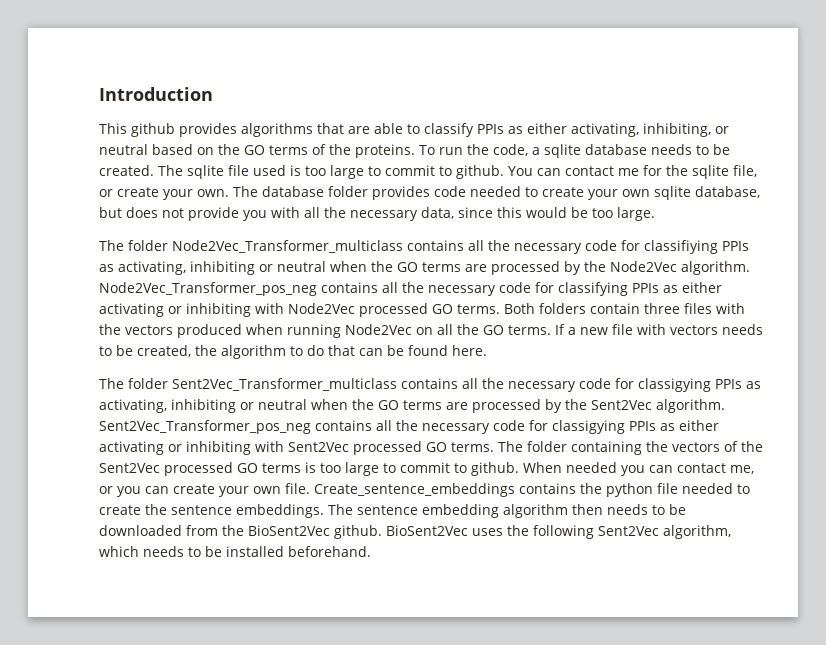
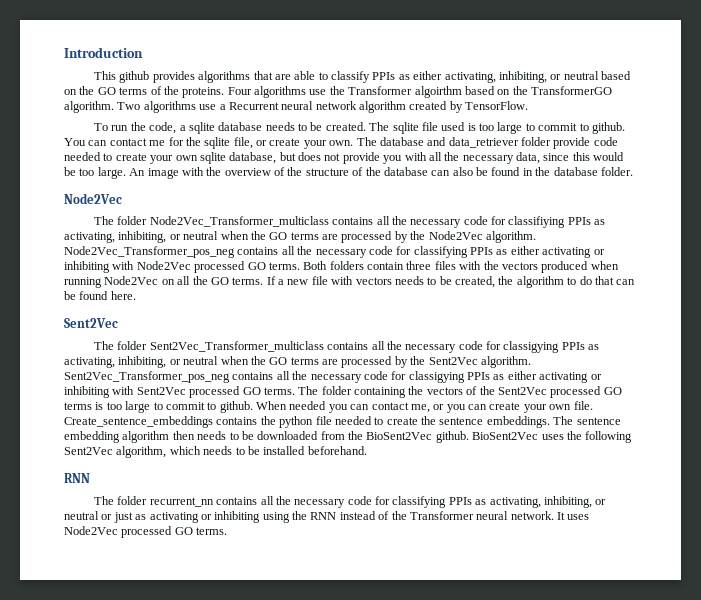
(415, 151) none -> [227,86,612,98] [64,101,529,113] Four algorithms use the Transformer algoirthm based on the TransformerGO algorithm. Two algorithms use a Recurrent neural network algorithm created by TensorFlow. //
[328,186,430,200] folder provides -> [427,137,591,149] and data_retriever folder provide
(655, 214) none -> [129,167,633,179] [64,193,122,204] An image with the overview of the structure of the database can also be found in the database folder. // Node2Vec
[190,261,255,275] inhibiting -> [118,231,167,243] inhibiting,
(487, 350) none -> [64,318,118,328] // Sent2Vec
[171,399,236,413] inhibiting -> [118,356,167,368] inhibiting,
(371, 551) none -> [64,473,90,483] [94,496,607,508] [64,511,590,523] [64,526,228,538] // RNN // The folder recurrent_nn contains all the necessary code for classifying PPIs as activating, inhibiting, or neutral or just as activating or inhibiting using the RNN instead of the Transformer neural network. It uses Node2Vec processed GO terms.

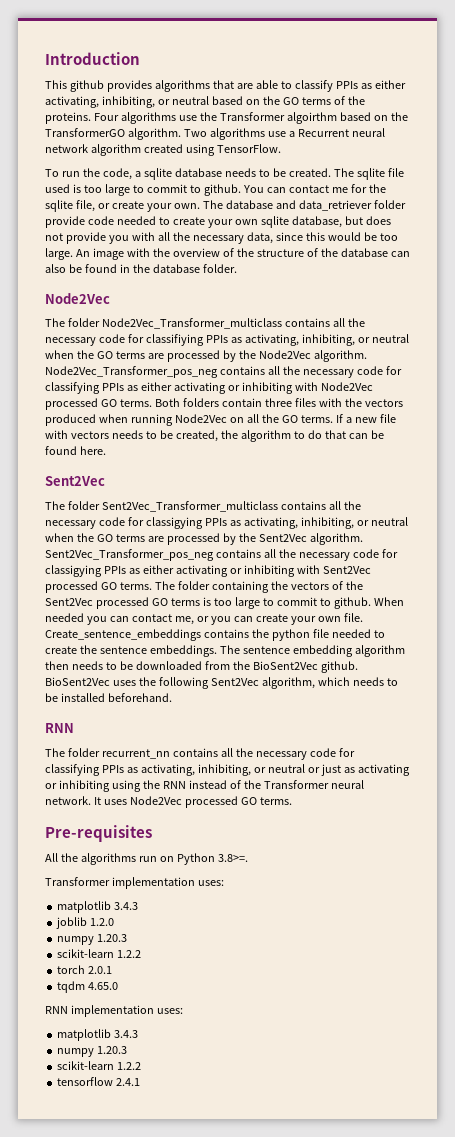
[449,101,463,113] by -> [185,144,215,156] using
(228, 531) none -> [45,825,152,842] [45,853,248,865] [45,877,224,889] [57,901,139,913] [56,917,115,929] [57,934,128,945] [57,949,142,958] [57,965,113,974] [57,981,119,993] [45,1005,183,1017] [57,1029,139,1041] [57,1046,128,1057] [57,1061,142,1070] [57,1077,141,1086] // Pre-requisites // All the algorithms run on Python 3.8>=. // Transformer implementation uses: // matplotlib 3.4.3 // joblib 1.2.0 // numpy 1.20.3 // scikit-learn 1.2.2 // torch 2.0.1 // tqdm 4.65.0 // RNN implementation uses: // matplotlib 3.4.3 // numpy 1.20.3 // scikit-learn 1.2.2 // tensorflow 2.4.1

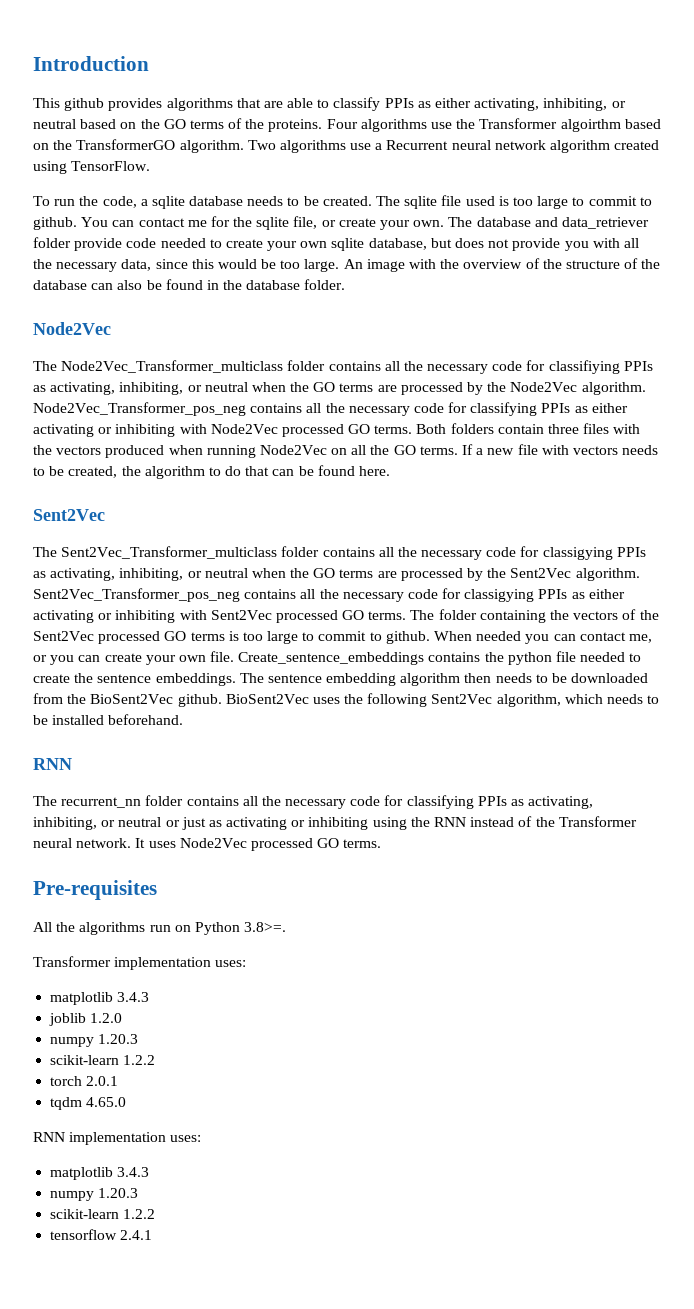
[67,318,282,329] folder Node2Vec_Transformer_multiclass -> [61,360,326,373] Node2Vec_Transformer_multiclass folder
[67,501,278,512] folder Sent2Vec_Transformer_multiclass -> [61,546,320,559] Sent2Vec_Transformer_multiclass folder
[67,748,170,759] folder recurrent_nn -> [61,795,184,808] recurrent_nn folder

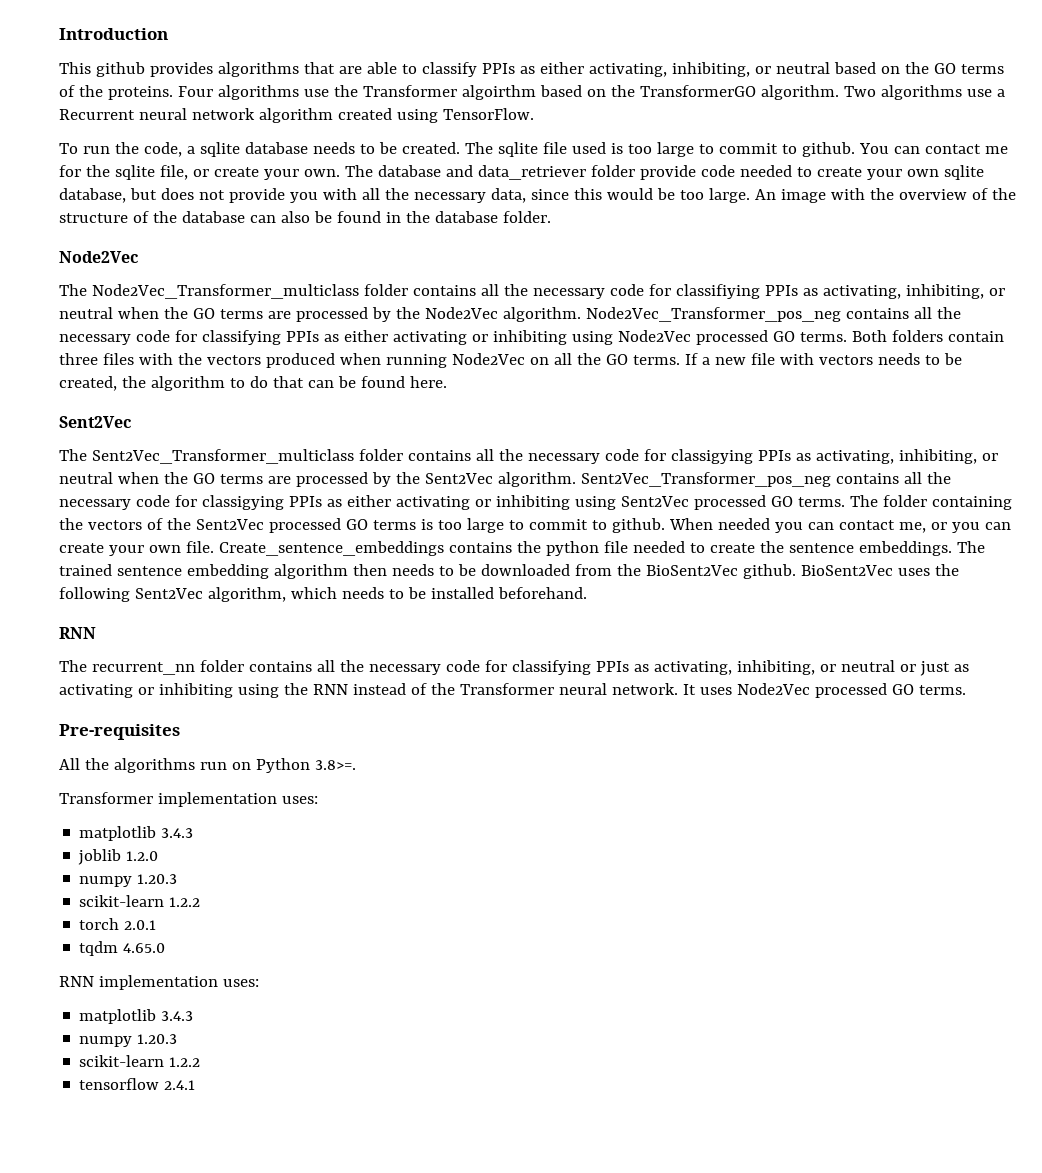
[179,424,207,434] with -> [571,331,613,345] using
[179,610,207,620] with -> [574,496,616,510] using
(264, 678) none -> [59,564,112,576] trained

